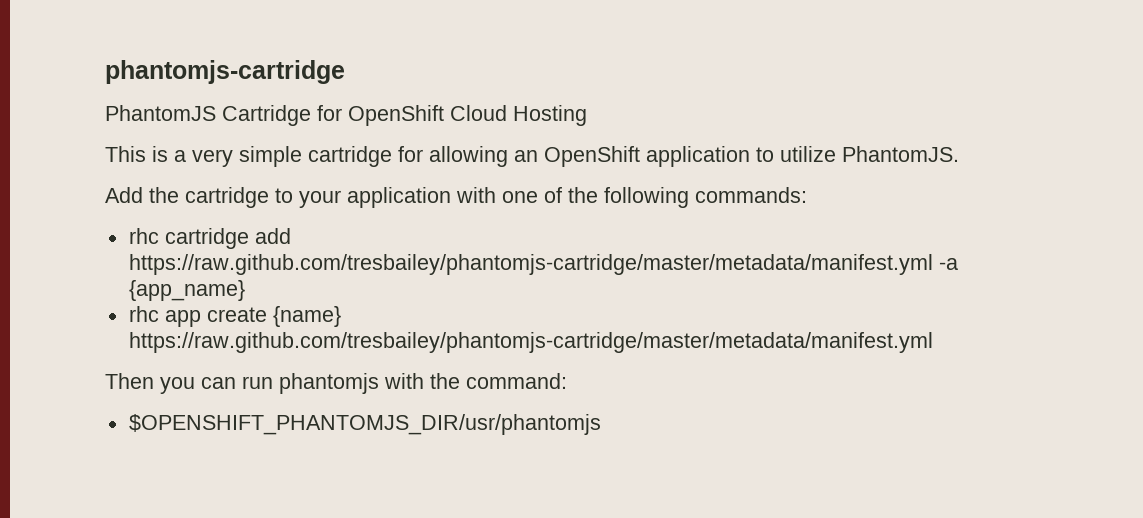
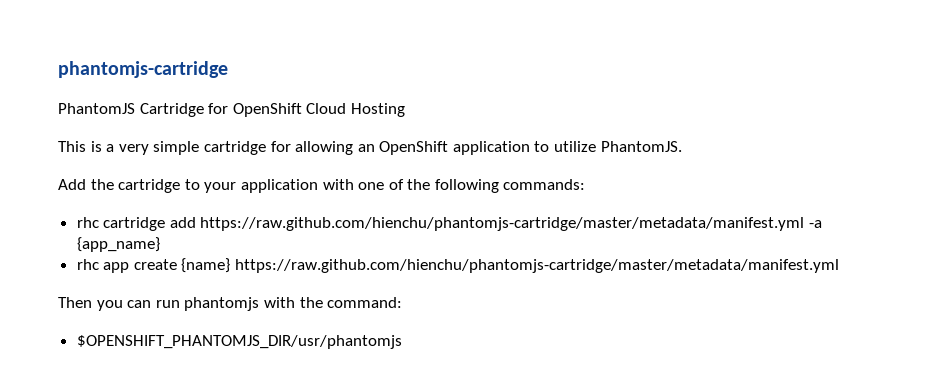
[128,254,933,275] https://raw.github.com/tresbailey/phantomjs-cartridge/master/metadata/manifest.yml -> [200,217,805,231] https://raw.github.com/hienchu/phantomjs-cartridge/master/metadata/manifest.yml
[128,332,933,353] https://raw.github.com/tresbailey/phantomjs-cartridge/master/metadata/manifest.yml -> [235,259,840,273] https://raw.github.com/hienchu/phantomjs-cartridge/master/metadata/manifest.yml

